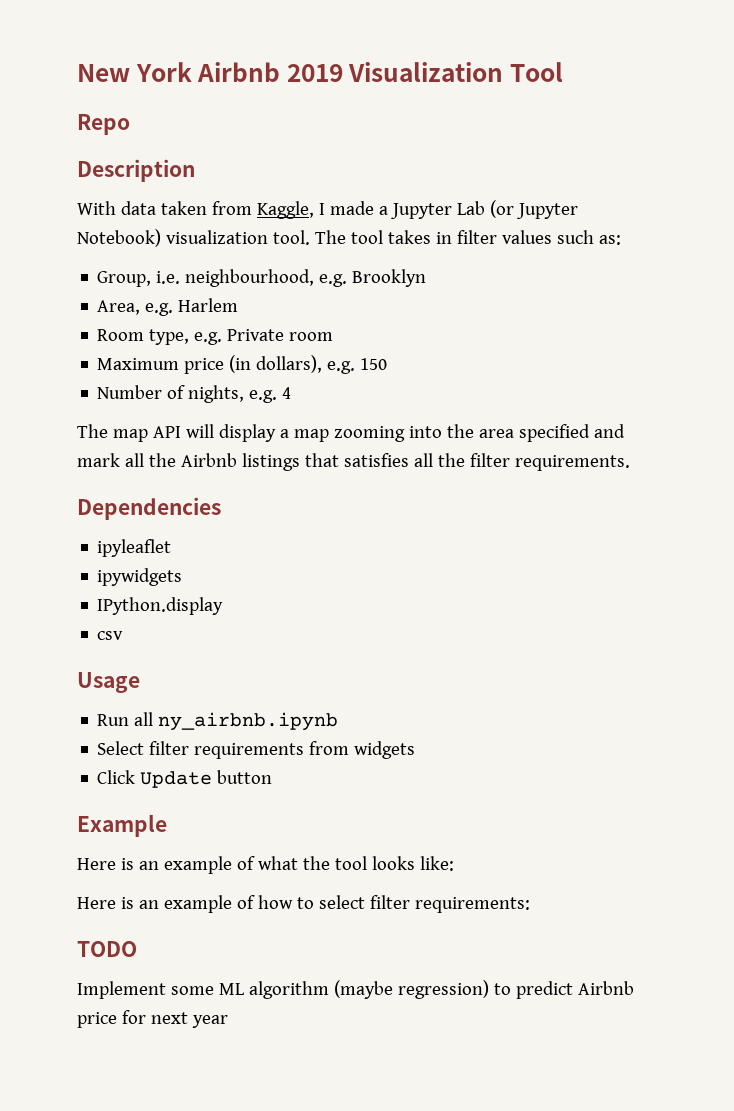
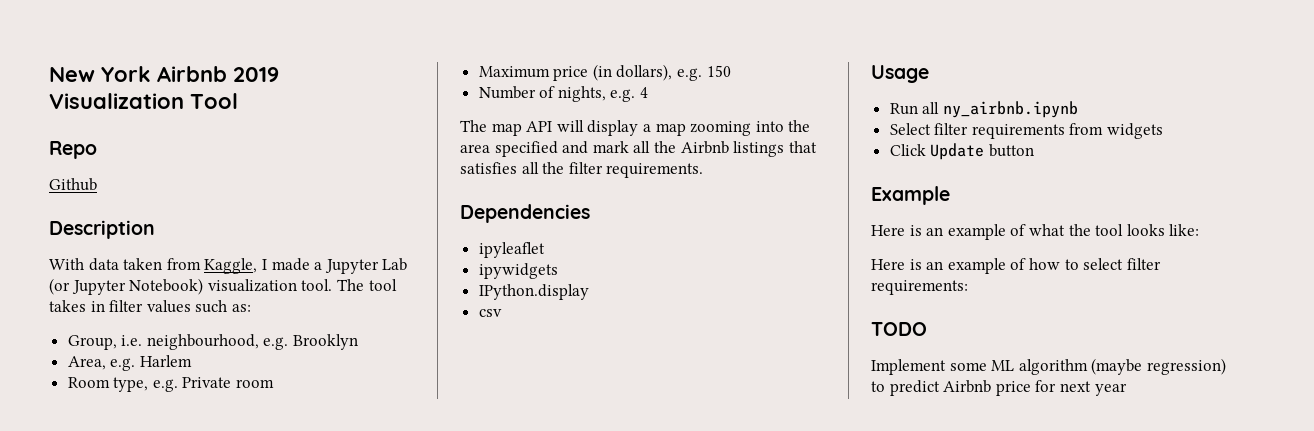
(130, 124) none -> [49,178,97,191] // Github

